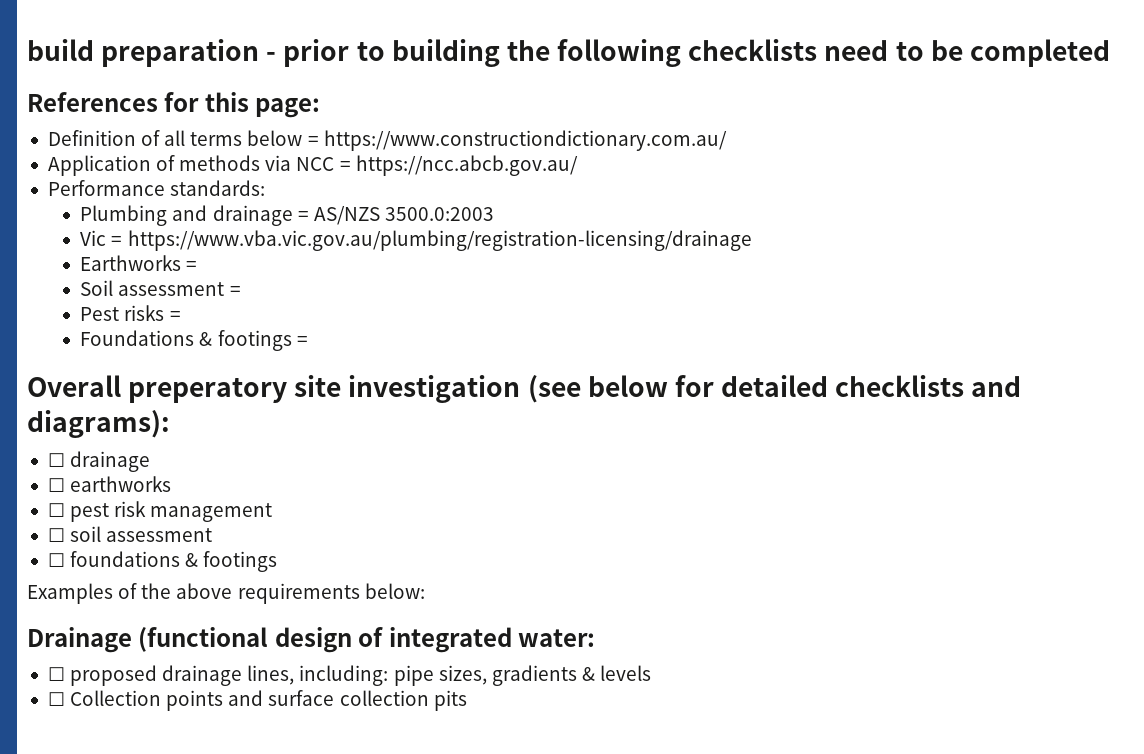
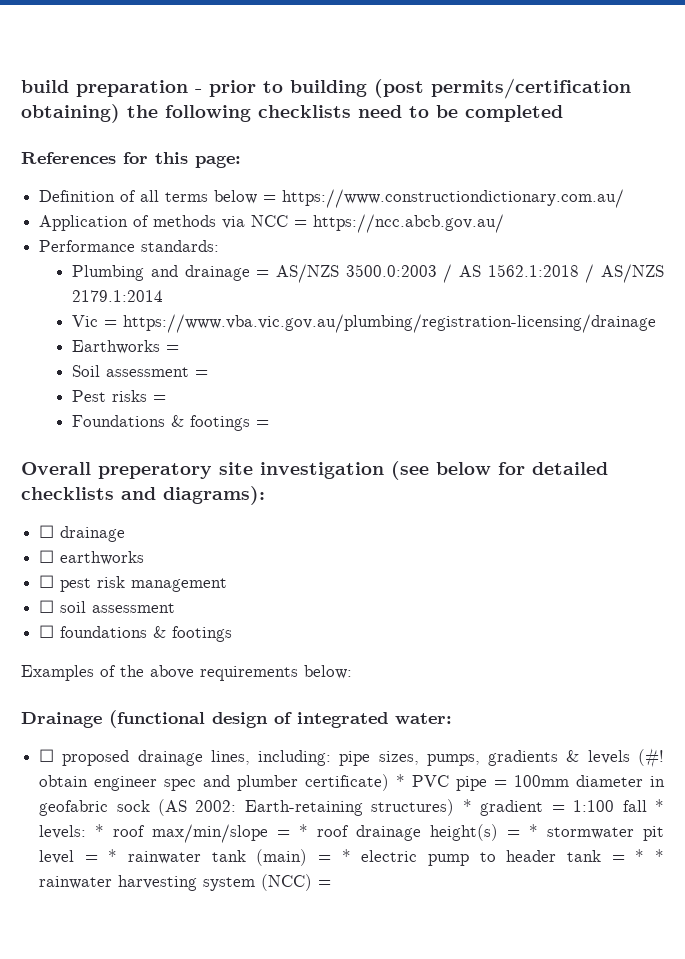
(500, 53) none -> [374,78,631,99] [21,104,120,123] (post permits/certification obtaining)
(495, 214) none -> [443,264,664,283] [72,290,164,302] / AS 1562.1:2018 / AS/NZS 2179.1:2014
(487, 675) none -> [426,754,480,766] pumps,
[47,690,467,711] // ☐ Collection points and surface collection pits -> [638,748,664,768] [39,774,665,791] [39,799,665,816] [39,824,664,843] [39,849,664,866] [39,874,332,891] (#! obtain engineer spec and plumber certificate) * PVC pipe = 100mm diameter in geofabric sock (AS 2002: Earth-retaining structures) * gradient = 1:100 fall * levels: * roof max/min/slope = * roof drainage height(s) = * stormwater pit level = * rainwater tank (main) = * electric pump to header tank = * * rainwater harvesting system (NCC) =

